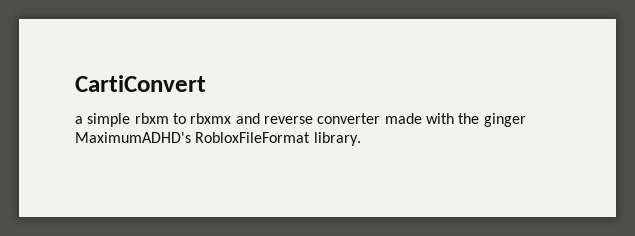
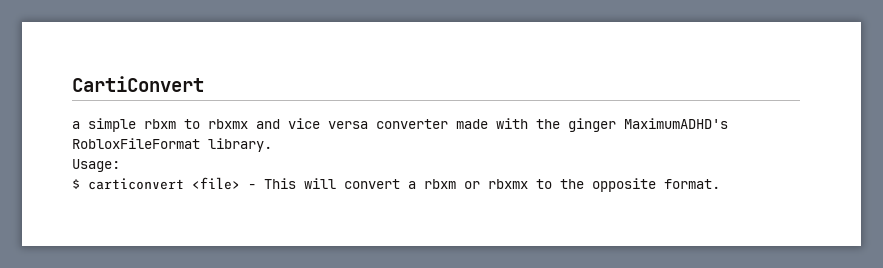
[263,116,313,124] reverse -> [288,118,368,129] vice versa
(361, 139) none -> [72,159,120,172] [72,177,720,192] // Usage: // $ carticonvert <file> - This will convert a rbxm or rbxmx to the opposite format.

